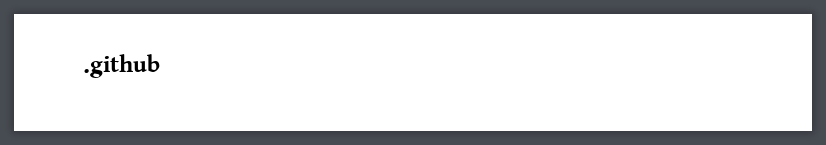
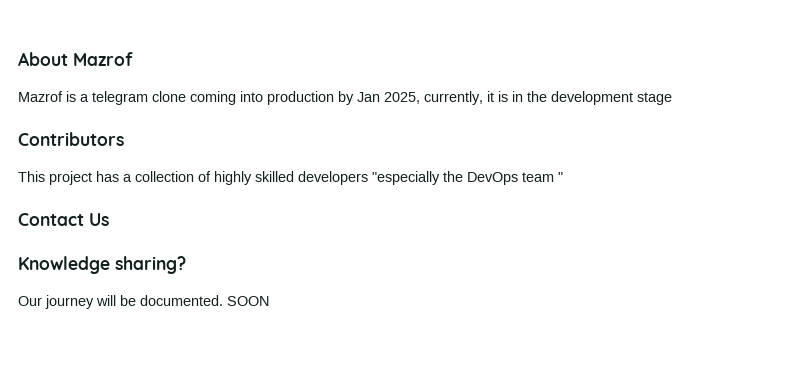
[83,54,160,78] .github -> [18,52,133,66] [18,91,672,105] [18,132,124,146] [18,171,563,185] [18,213,109,226] [18,256,186,274] [18,295,269,309] About Mazrof // Mazrof is a telegram clone coming into production by Jan 2025, currently, it is in the development stage // Contributors // This project has a collection of highly skilled developers "especially the DevOps team " // Contact Us // Knowledge sharing? // Our journey will be documented. SOON

